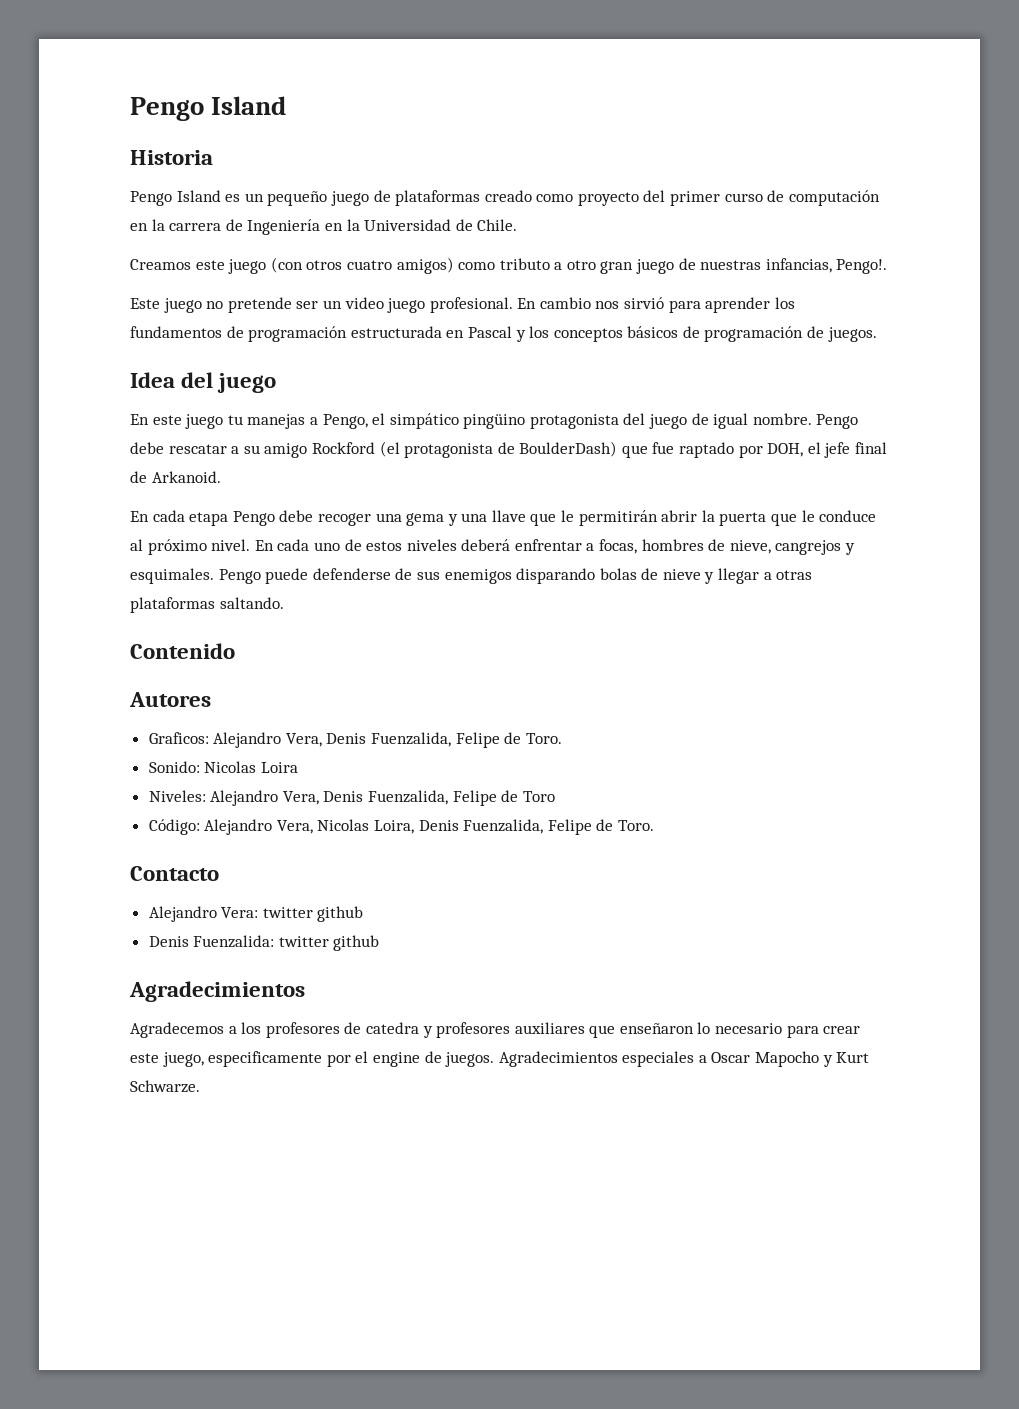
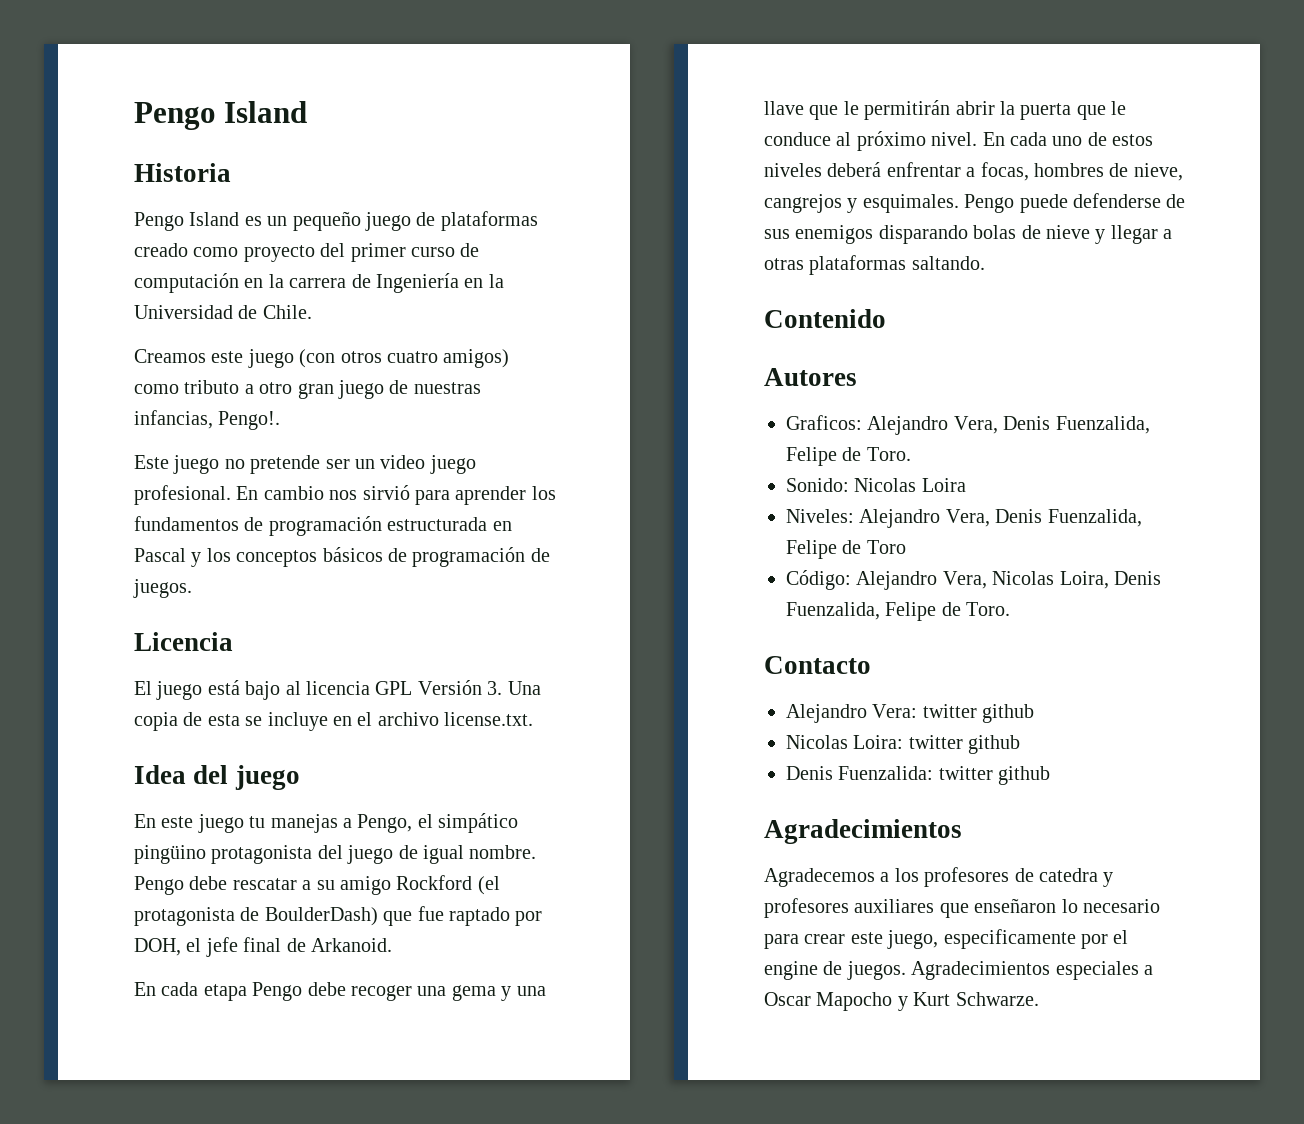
(877, 334) none -> [134,632,233,651] [134,680,541,700] [134,712,534,731] // Licencia // El juego está bajo al licencia GPL Versión 3. Una copia de esta se incluye en el archivo license.txt.
(364, 914) none -> [786,735,1021,754] // Nicolas Loira: twitter github

